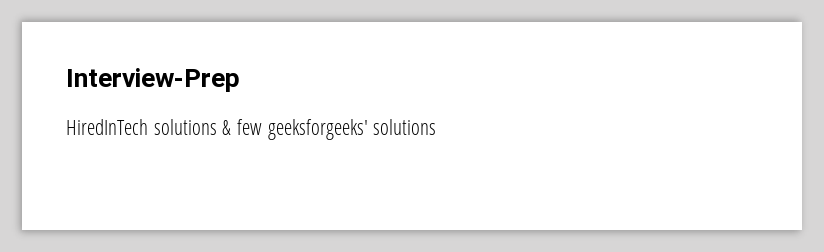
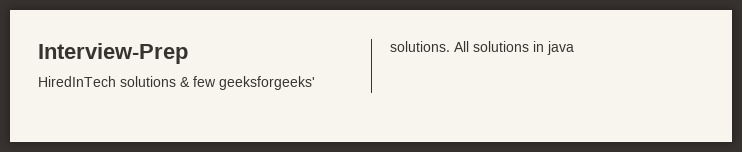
[373,119,437,135] solutions -> [390,41,574,55] solutions. All solutions in java

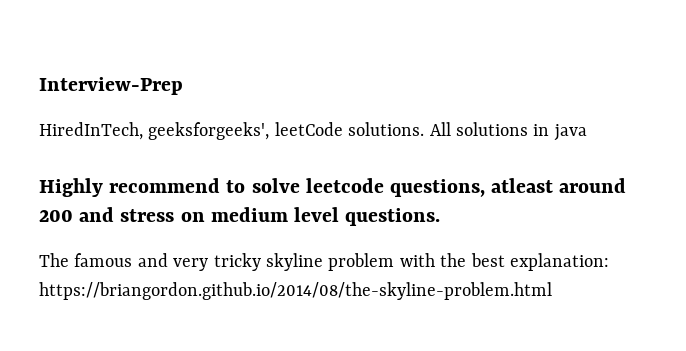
[38,76,315,90] HiredInTech solutions & few geeksforgeeks' -> [39,122,343,140] HiredInTech, geeksforgeeks', leetCode
(574, 48) none -> [39,178,627,197] [39,207,441,226] [39,253,609,271] [39,282,552,300] // Highly recommend to solve leetcode questions, atleast around 200 and stress on medium level questions. // The famous and very tricky skyline problem with the best explanation: https://briangordon.github.io/2014/08/the-skyline-problem.html

